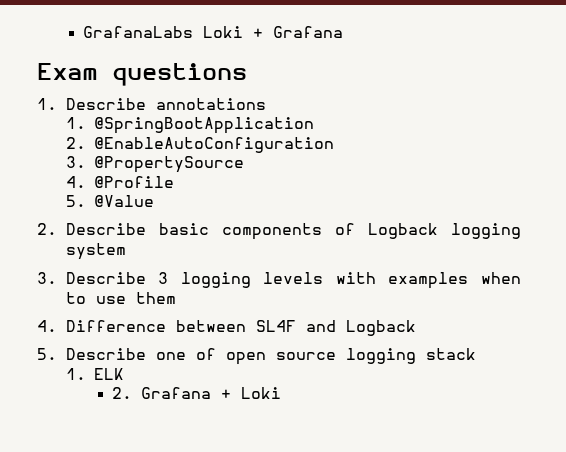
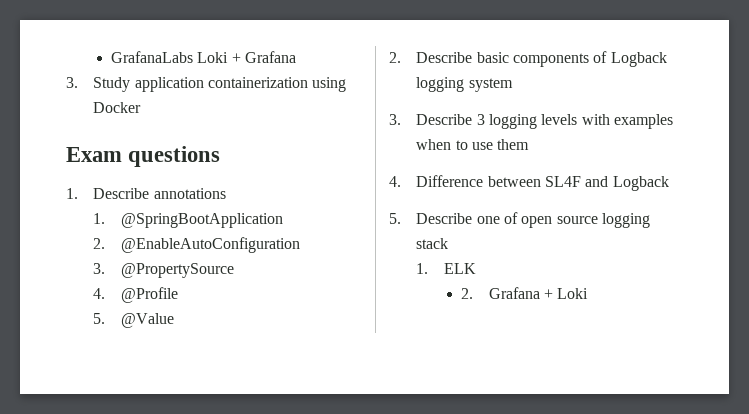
(344, 32) none -> [66,77,347,92] [93,102,142,113] // 3. Study application containerization using Docker

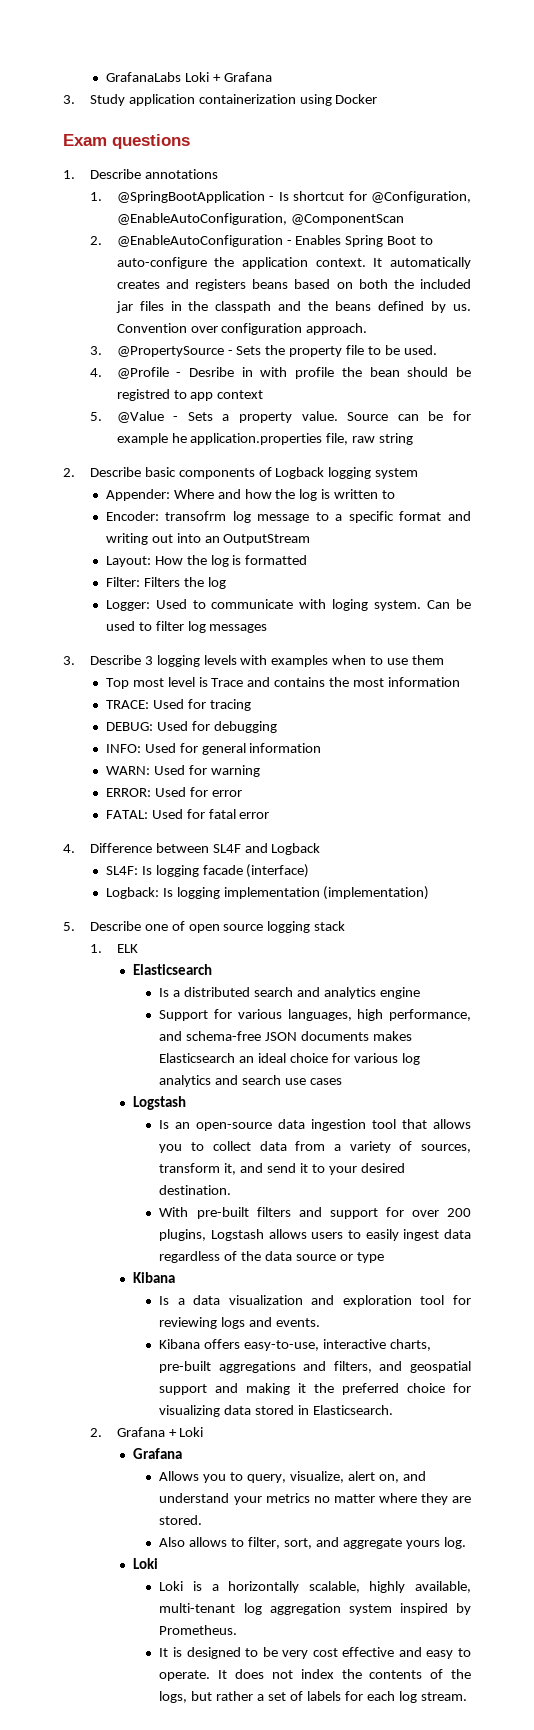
[93,237,300,253] [93,263,234,278] [93,287,178,303] [93,313,174,328] // 2. @EnableAutoConfiguration // 3. @PropertySource // 4. @Profile // 5. @Value -> [269,191,471,203] [116,213,404,225] [89,235,434,247] [116,257,472,269] [116,279,472,291] [115,301,471,313] [116,323,368,335] [89,345,437,357] [89,367,471,379] [116,389,264,401] [89,411,471,423] [116,433,414,445] - Is shortcut for @Configuration, @EnableAutoConfiguration, @ComponentScan // 2. @EnableAutoConfiguration - Enables Spring Boot to auto-configure the application context. It automatically creates and registers beans based on both the included jar files in the classpath and the beans defined by us. Convention over configuration approach. // 3. @PropertySource - Sets the property file to be used. // 4. @Profile - Desribe in with profile the bean should be registred to app context // 5. @Value - Sets a property value. Source can be for example he application.properties file, raw string
(513, 85) none -> [105,489,396,501] [105,511,471,523] [105,533,311,545] [105,555,308,567] [105,577,226,589] [105,599,471,611] [105,621,268,633] // Appender: Where and how the log is written to // Encoder: transofrm log message to a specific format and writing out into an OutputStream // Layout: How the log is formatted // Filter: Filters the log // Logger: Used to communicate with loging system. Can be used to filter log messages
(530, 144) none -> [105,677,461,689] [105,699,251,711] [105,721,277,733] [105,743,322,755] [105,765,260,777] [105,787,242,797] [105,809,270,819] // Top most level is Trace and contains the most information // TRACE: Used for tracing // DEBUG: Used for debugging // INFO: Used for general information // WARN: Used for warning // ERROR: Used for error // FATAL: Used for fatal error
(669, 183) none -> [105,864,310,878] [105,886,430,900] // SL4F: Is logging facade (interface) // Logback: Is logging implementation (implementation)
[461,287,589,299] 2. Grafana + Loki -> [132,964,212,975] [159,987,420,999] [159,1009,471,1021] [159,1031,413,1041] [159,1053,420,1065] [159,1075,343,1087] [132,1096,186,1110] [159,1119,472,1131] [159,1141,471,1153] [159,1163,405,1175] [159,1185,232,1195] [159,1207,471,1219] [159,1229,472,1241] [159,1251,384,1263] [132,1272,175,1283] [159,1295,471,1307] [159,1317,321,1329] [159,1339,432,1351] [159,1361,471,1373] [159,1383,472,1395] [159,1405,394,1417] [89,1427,204,1437] [132,1448,182,1459] [159,1471,426,1483] [159,1493,471,1505] [159,1515,203,1525] [159,1537,466,1549] [132,1558,158,1569] [159,1581,471,1593] [159,1603,471,1615] [159,1625,238,1635] [159,1647,472,1659] [159,1669,472,1681] [159,1691,467,1703] Elasticsearch // Is a distributed search and analytics engine // Support for various languages, high performance, and schema-free JSON documents makes Elasticsearch an ideal choice for various log analytics and search use cases // Logstash // Is an open-source data ingestion tool that allows you to collect data from a variety of sources, transform it, and send it to your desired destination. // With pre-built filters and support for over 200 plugins, Logstash allows users to easily ingest data regardless of the data source or type // Kibana // Is a data visualization and exploration tool for reviewing logs and events. // Kibana offers easy-to-use, interactive charts, pre-built aggregations and filters, and geospatial support and making it the preferred choice for visualizing data stored in Elasticsearch. // 2. Grafana + Loki // Grafana // Allows you to query, visualize, alert on, and understand your metrics no matter where they are stored. // Also allows to filter, sort, and aggregate yours log. // Loki // Loki is a horizontally scalable, highly available, multi-tenant log aggregation system inspired by Prometheus. // It is designed to be very cost effective and easy to operate. It does not index the contents of the logs, but rather a set of labels for each log stream.

